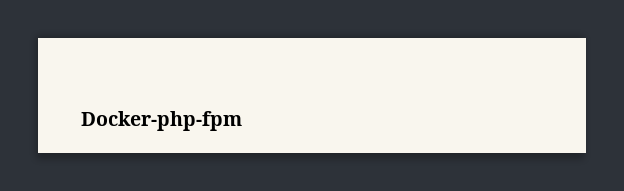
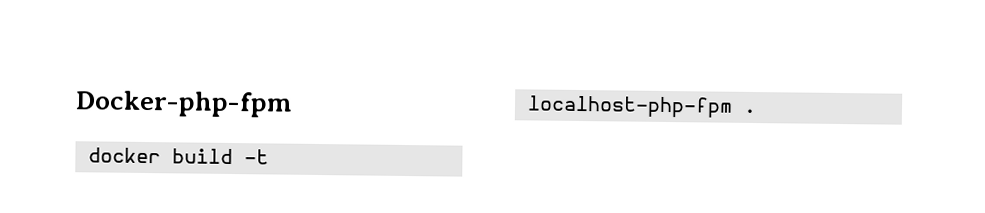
(242, 121) none -> [87,147,269,165] [526,95,756,118] // docker build -t localhost-php-fpm .

